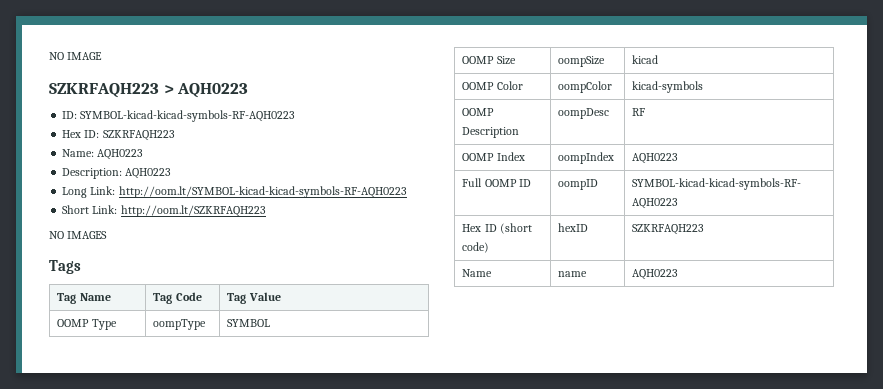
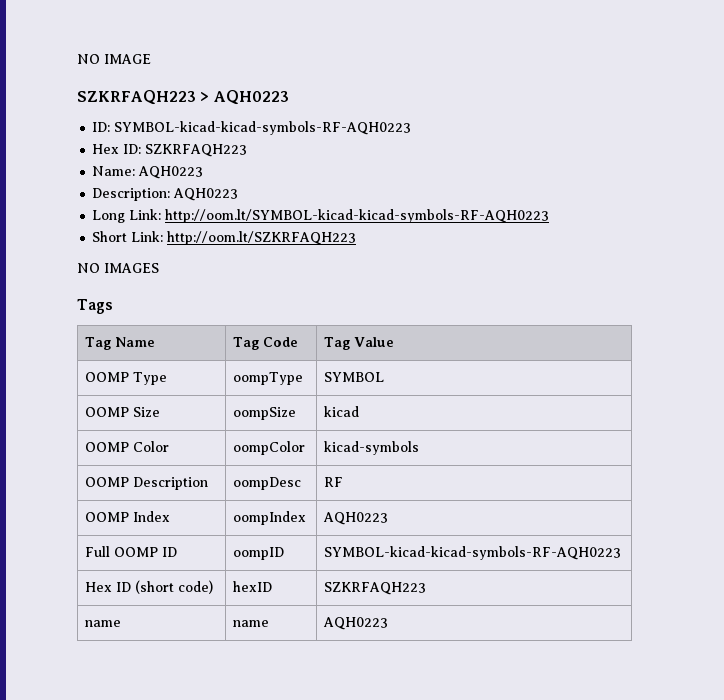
[462,269,493,277] Name -> [85,620,122,627] name

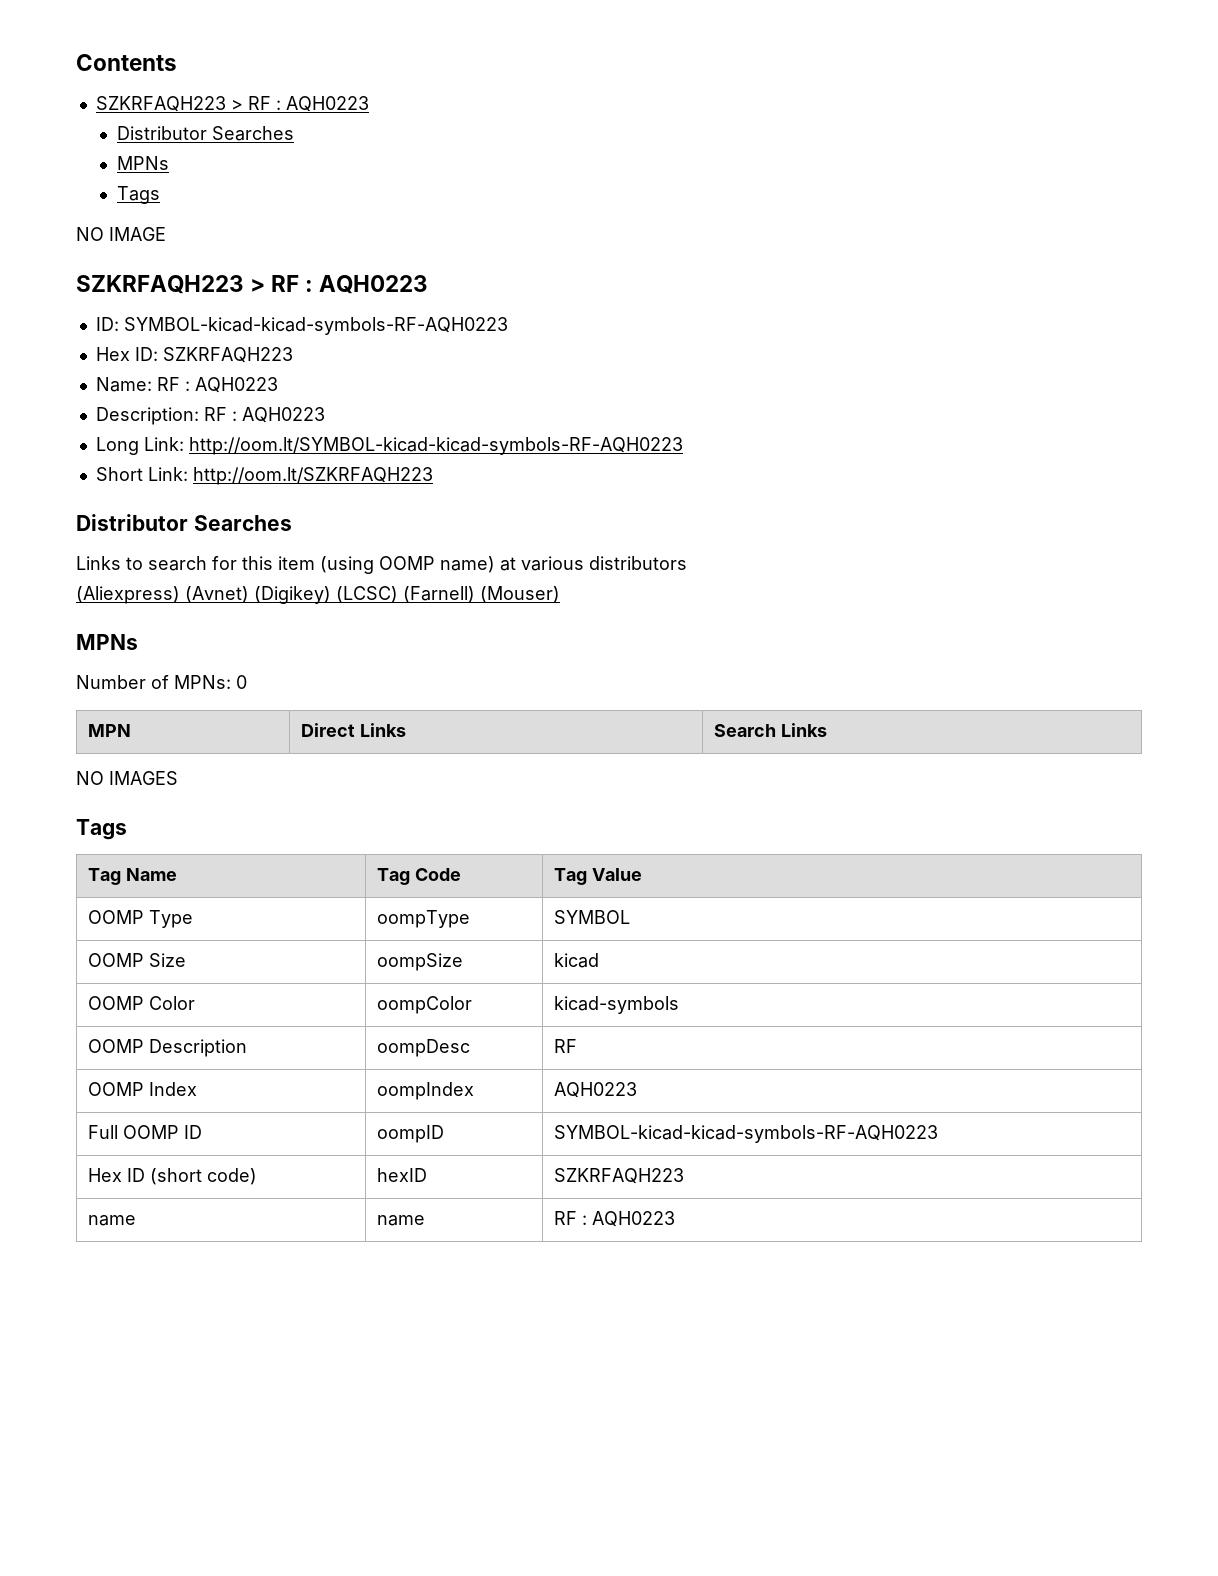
(77, 59) none -> [76,54,177,71] [95,96,369,112] [116,126,294,141] [116,156,169,170] [116,186,160,204] Contents // SZKRFAQH223 > RF : AQH0223 // Distributor Searches // MPNs // Tags //
(210, 97) none -> [271,275,314,292] RF :
(136, 171) none -> [156,377,190,391] RF :
(171, 194) none -> [203,407,237,421] RF :
(357, 238) none -> [76,514,292,531] [76,556,687,574] [76,586,560,604] [76,634,138,650] [76,675,247,689] [87,724,131,737] [300,723,406,737] [713,723,827,737] // Distributor Searches // Links to search for this item (using OOMP name) at various distributors // (Aliexpress) (Avnet) (Digikey) (LCSC) (Farnell) (Mouser) // MPNs // Number of MPNs: 0 // MPN | Direct Links | Search Links
(270, 623) none -> [553,1211,587,1225] RF :

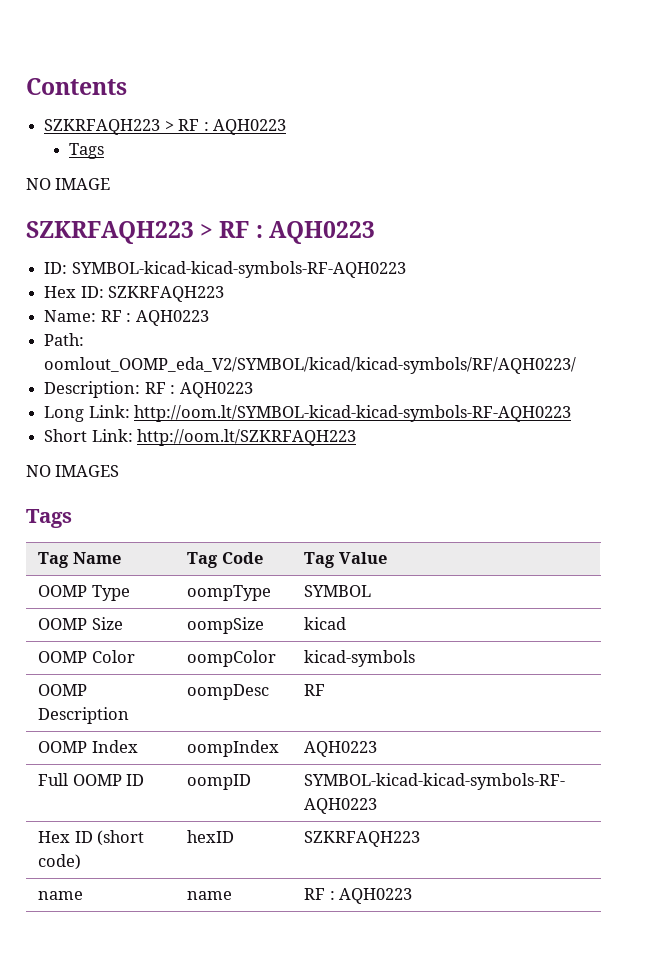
[116,126,294,141] [116,156,169,170] // Distributor Searches // MPNs -> (286, 127) none
(278, 385) none -> [44,333,85,346] [44,357,577,374] // Path: oomlout_OOMP_eda_V2/SYMBOL/kicad/kicad-symbols/RF/AQH0223/
[76,514,292,531] [76,556,687,574] [76,586,560,604] [76,634,138,650] [76,675,247,689] [87,724,131,737] [300,723,406,737] [713,723,827,737] // Distributor Searches // Links to search for this item (using OOMP name) at various distributors // (Aliexpress) (Avnet) (Digikey) (LCSC) (Farnell) (Mouser) // MPNs // Number of MPNs: 0 // MPN | Direct Links | Search Links -> (357, 437) none

